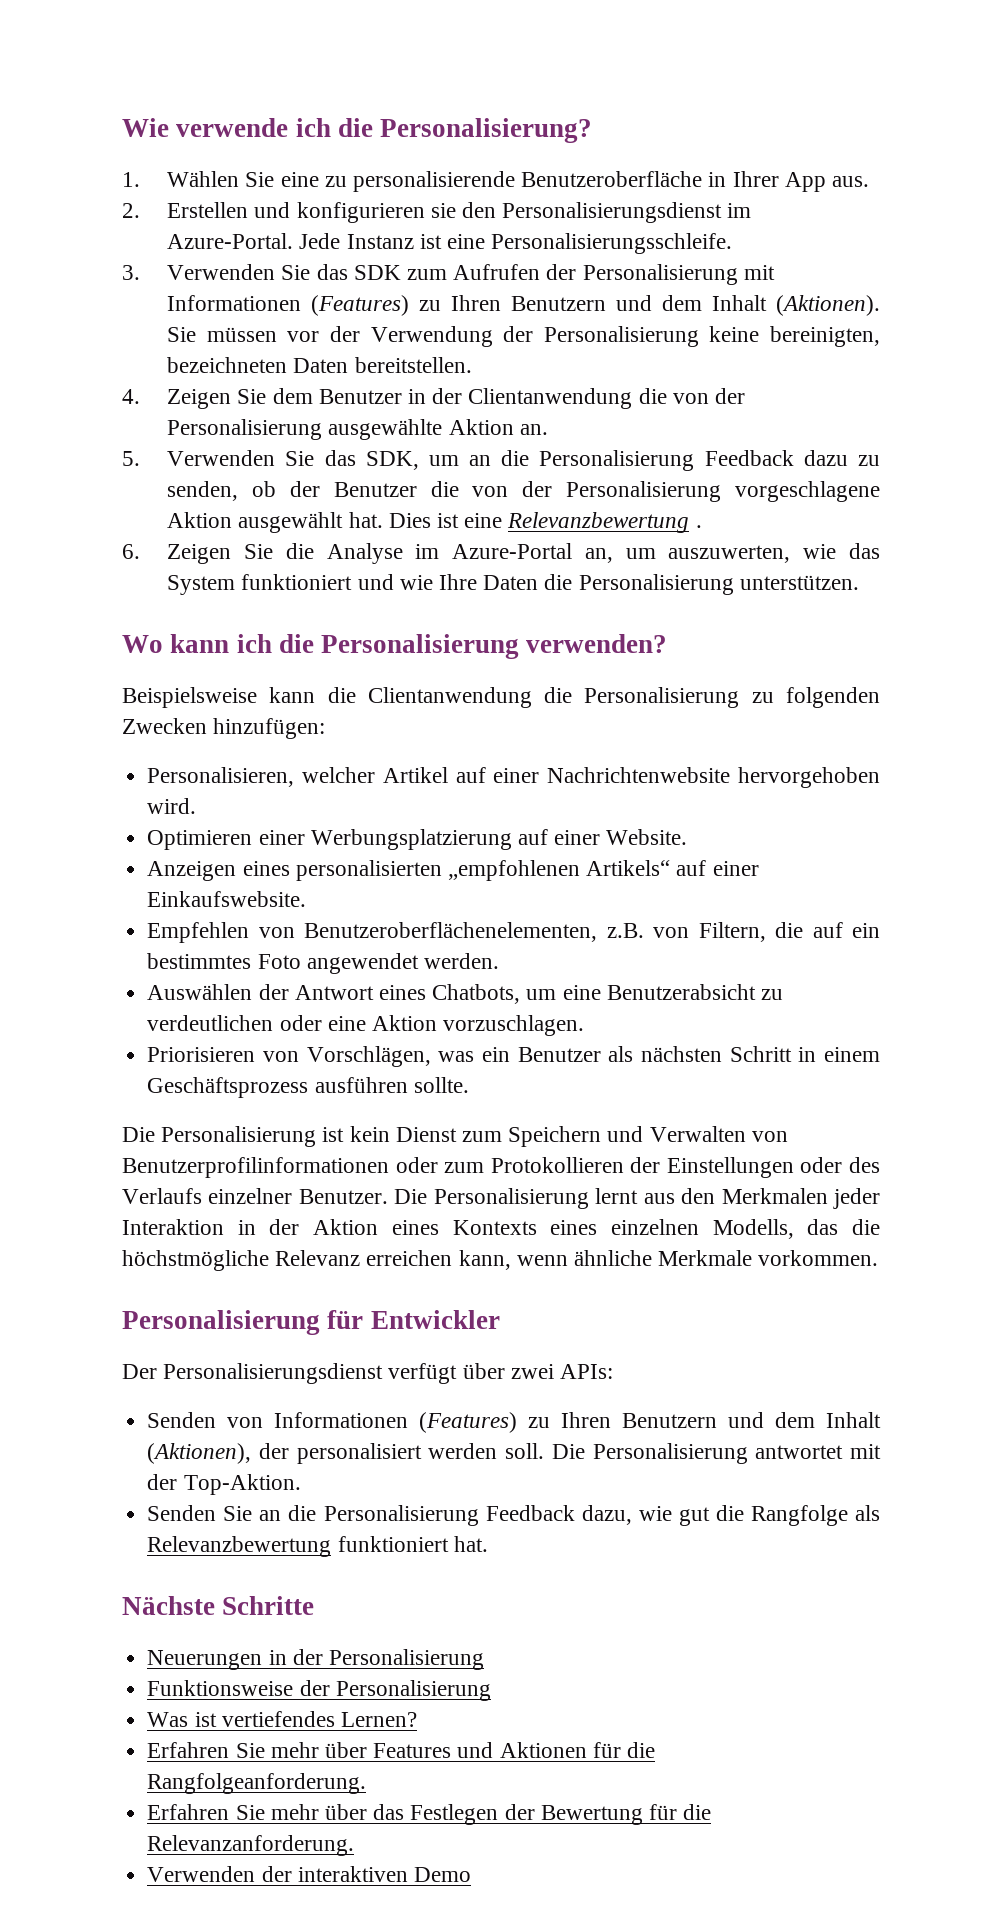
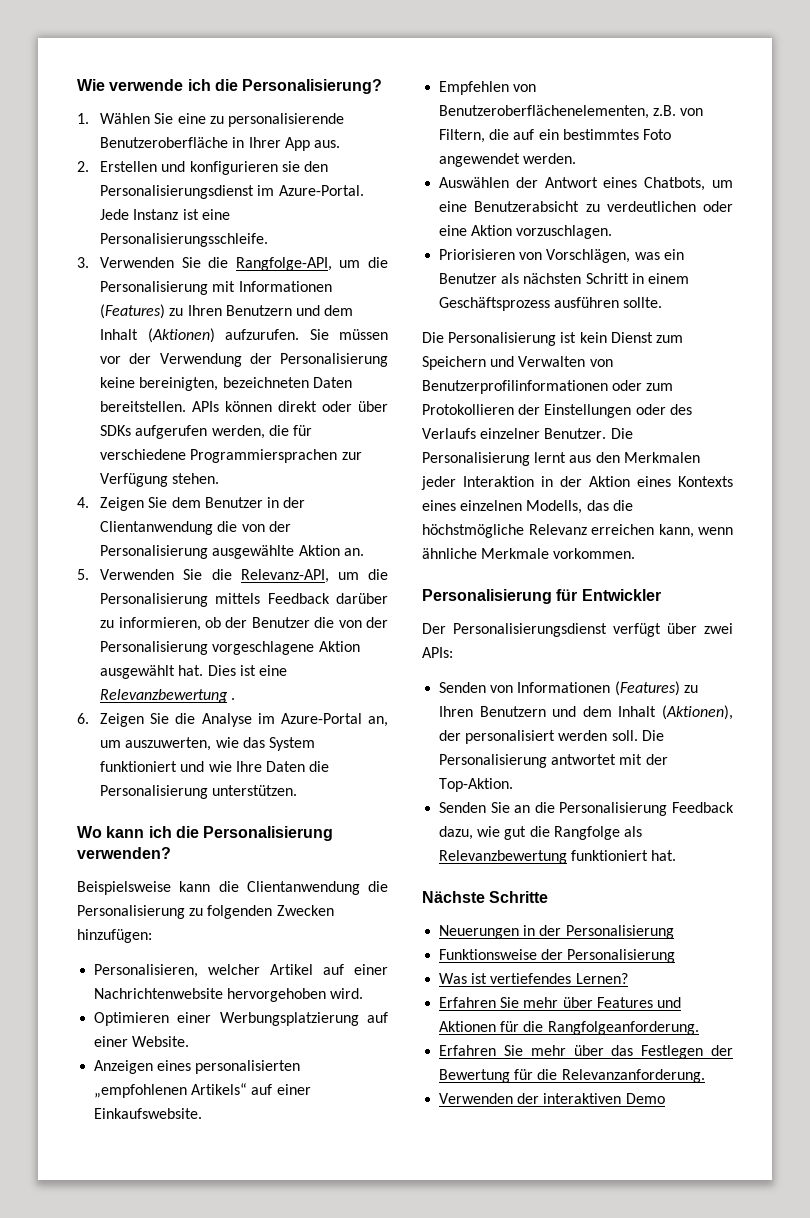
[316,264,577,280] das SDK zum Aufrufen der -> [208,257,388,271] die Rangfolge-API, um die
[775,295,880,316] (Aktionen). -> [147,328,300,343] (Aktionen) aufzurufen.
(472, 365) none -> [192,401,388,412] [100,425,312,439] [100,449,362,463] [100,473,220,487] APIs können direkt oder über SDKs aufgerufen werden, die für verschiedene Programmiersprachen zur Verfügung stehen.
[324,450,881,471] [167,481,239,501] das SDK, um an die Personalisierung Feedback dazu zu senden, -> [211,569,388,583] [100,593,388,607] [100,617,201,631] die Relevanz-API, um die Personalisierung mittels Feedback darüber zu informieren,

